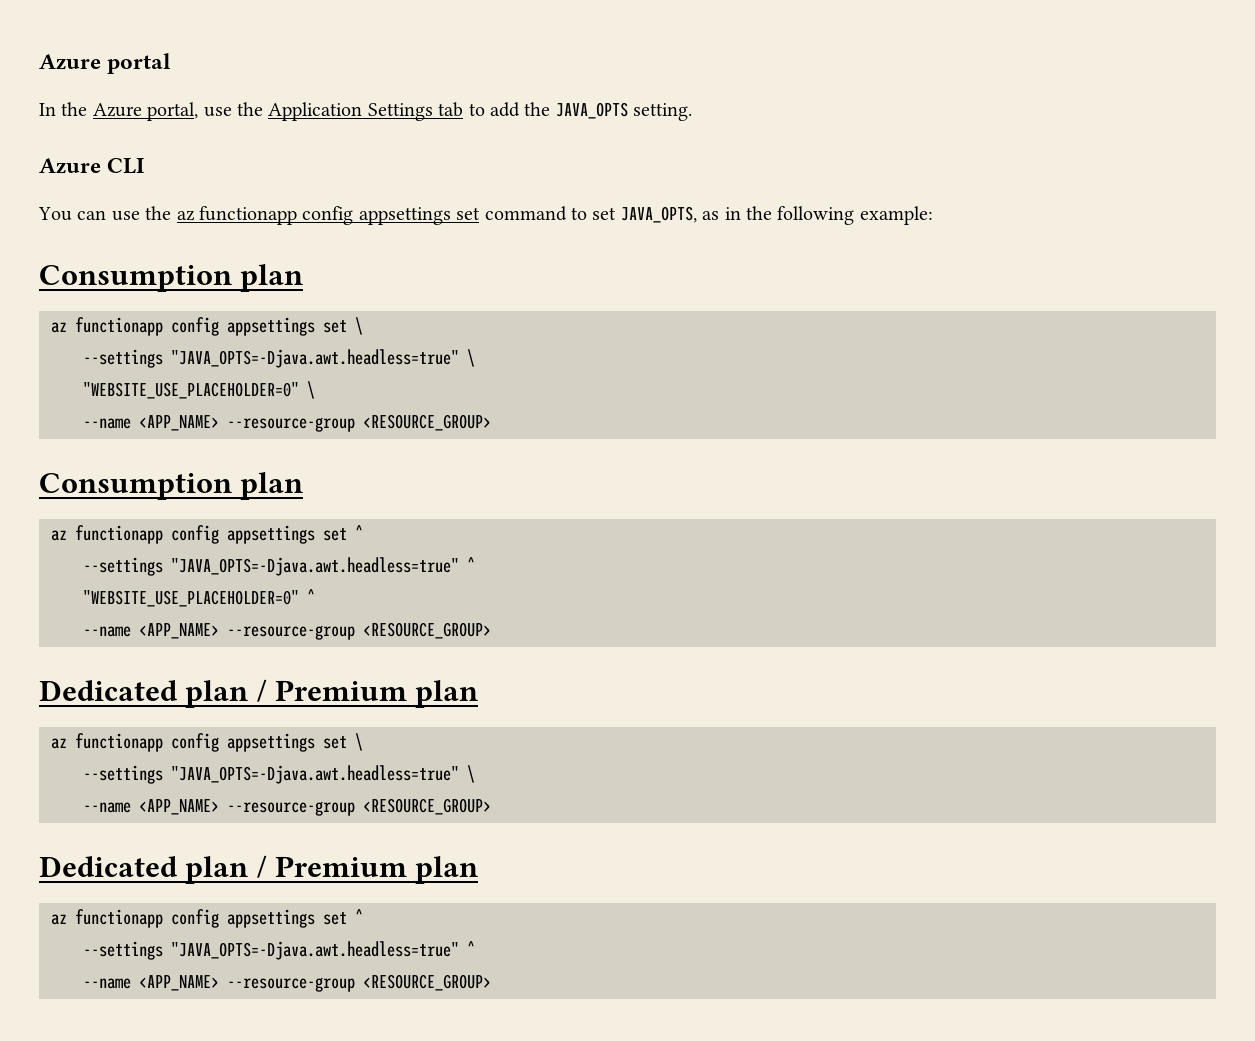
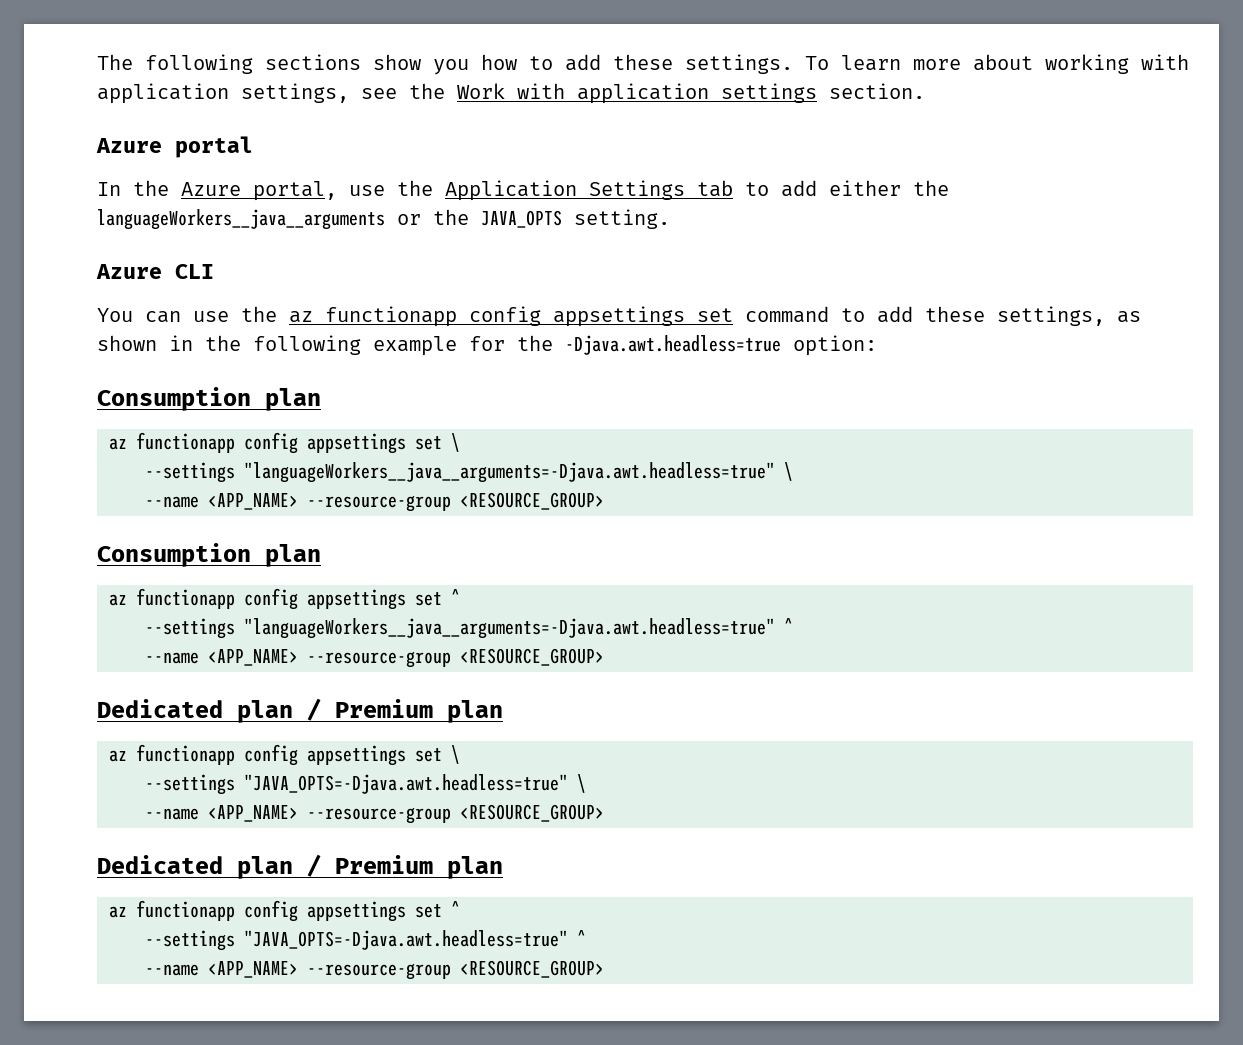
(39, 62) none -> [97,54,1189,75] [97,83,925,104] The following sections show you how to add these settings. To learn more about working with application settings, see the Work with application settings section. //
(520, 109) none -> [829,180,949,196] [97,209,421,230] either the languageWorkers__java__arguments or
[592,206,933,225] set JAVA_OPTS, as in the following example: -> [877,306,1141,326] [97,335,877,356] add these settings, as shown in the following example for the -Djava.awt.headless=true option:
[171,349,475,368] [83,382,299,399] "JAVA_OPTS=-Djava.awt.headless=true" \ // "WEBSITE_USE_PLACEHOLDER=0" -> [244,462,775,483] "languageWorkers__java__arguments=-Djava.awt.headless=true"
[171,557,475,576] [83,590,299,607] "JAVA_OPTS=-Djava.awt.headless=true" ^ // "WEBSITE_USE_PLACEHOLDER=0" -> [244,618,775,639] "languageWorkers__java__arguments=-Djava.awt.headless=true"

